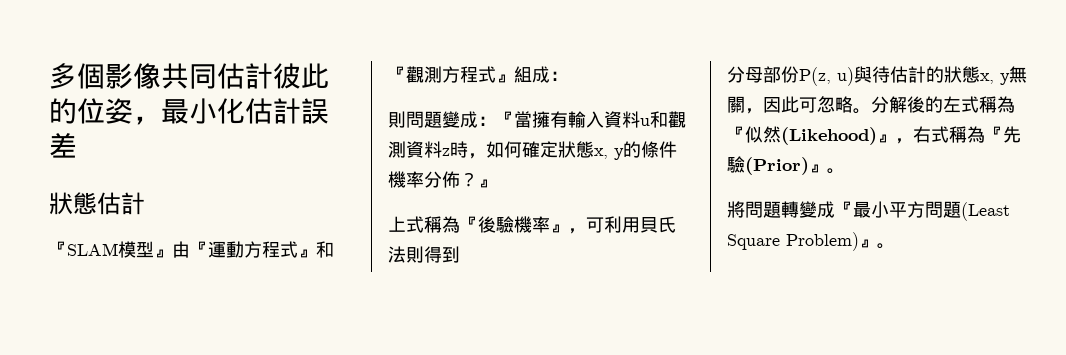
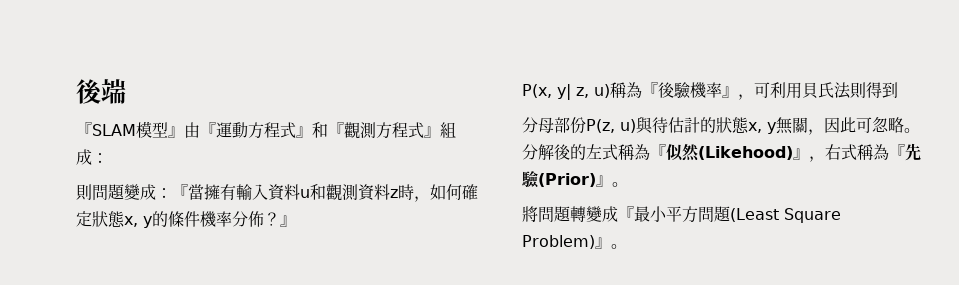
[49,63,329,89] [49,98,329,125] [49,133,77,158] [49,192,145,215] 多個影像共同估計彼此的位姿，最小化估計誤差 // 狀態估計 -> [76,79,126,104] 後端
[388,216,424,233] 上式 -> [522,84,610,100] P(x, y| z, u)

